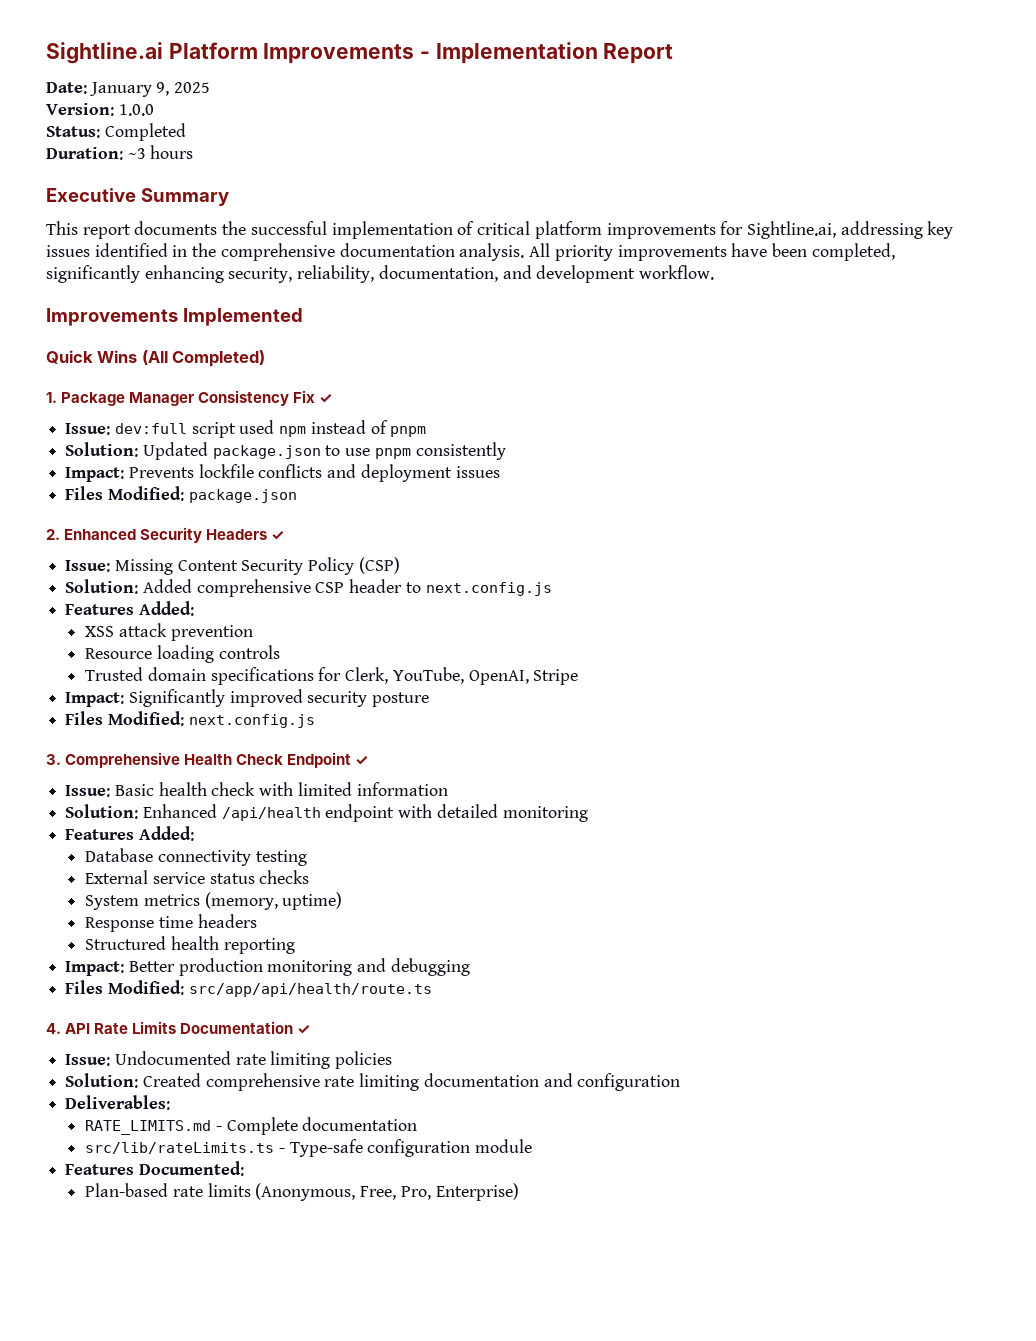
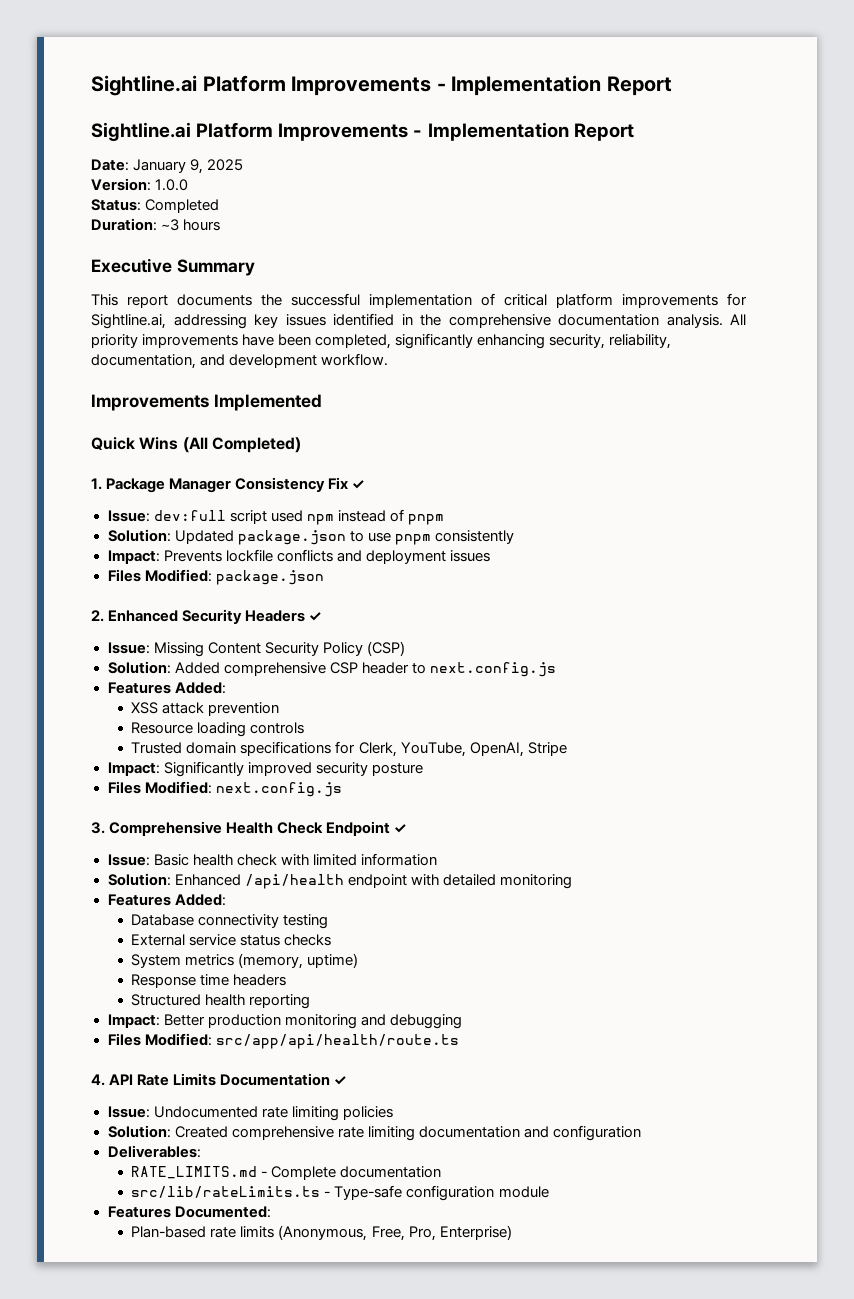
[46,42,674,64] Sightline.ai Platform Improvements - Implementation Report -> [91,75,672,96] [91,122,634,141] Sightline.ai Platform Improvements - Implementation Report // Sightline.ai Platform Improvements - Implementation Report

